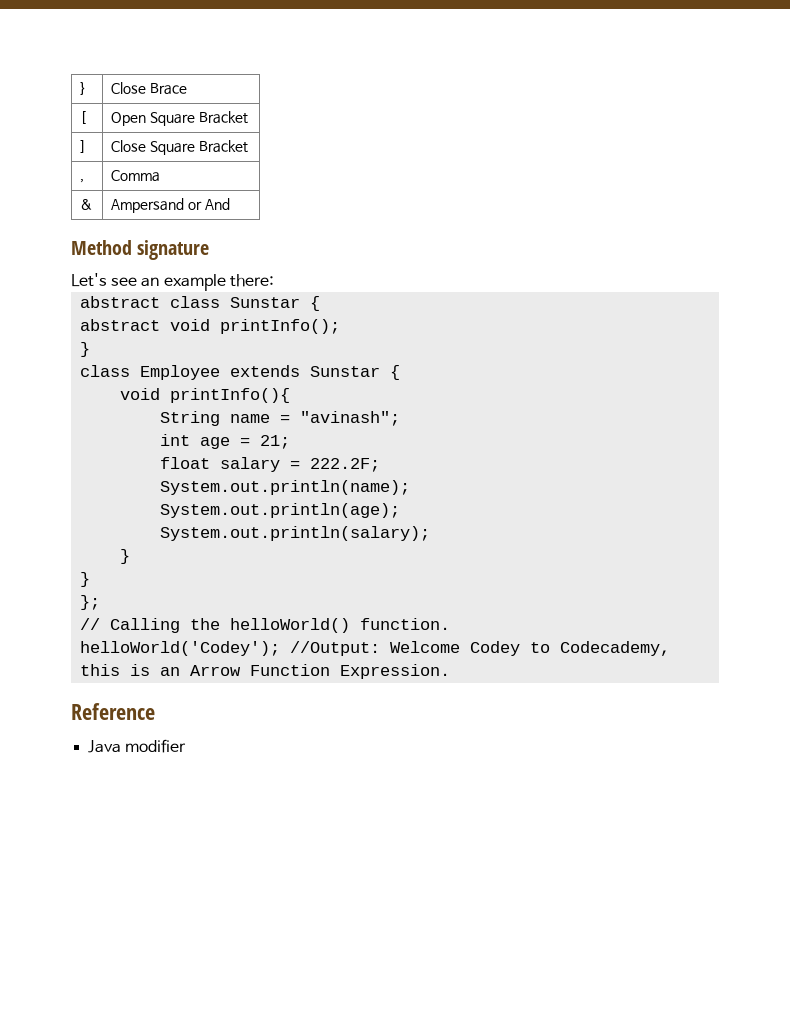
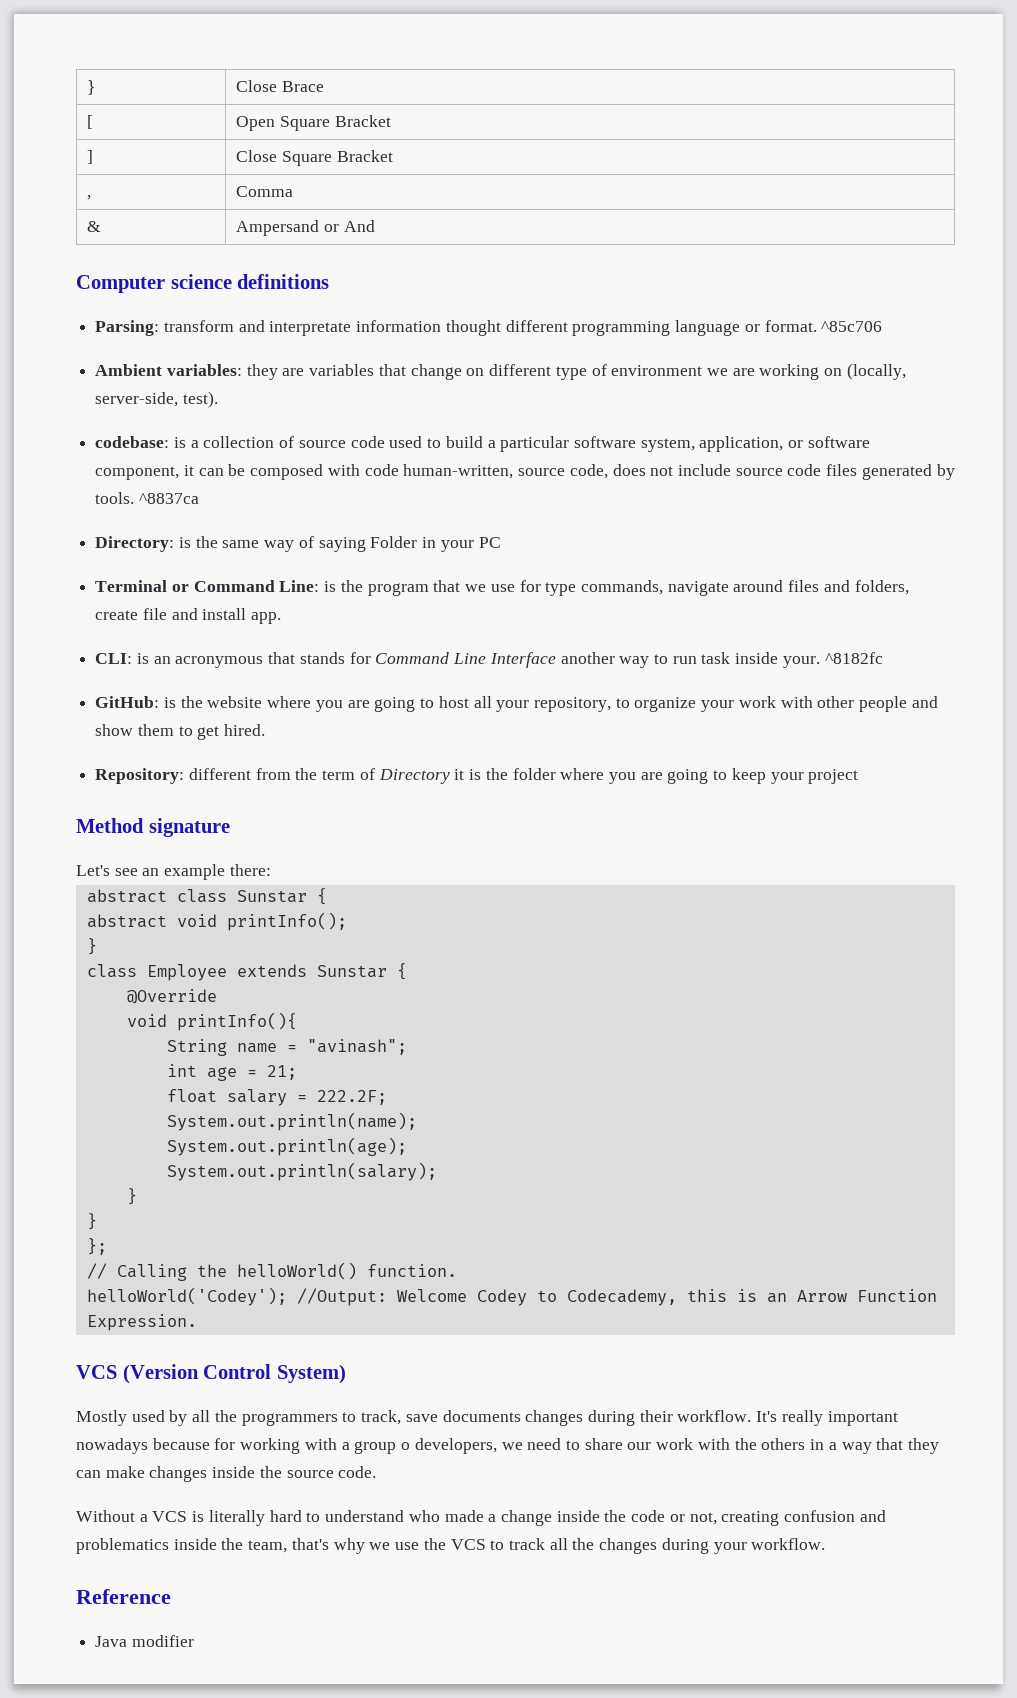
(230, 204) none -> [76,274,330,293] [95,320,883,336] [95,363,906,380] [95,391,218,408] [95,436,870,452] [95,464,955,480] [95,492,199,504] [95,536,501,552] [95,580,909,596] [95,608,282,624] [95,652,883,668] [95,696,938,712] [95,724,266,740] [95,768,859,784] // Computer science definitions // Parsing: transform and interpretate information thought different programming language or format. ^85c706 // Ambient variables: they are variables that change on different type of environment we are working on (locally, server-side, test). // codebase: is a collection of source code used to build a particular software system, application, or software component, it can be composed with code human-written, source code, does not include source code files generated by tools. ^8837ca // Directory: is the same way of saying Folder in your PC // Terminal or Command Line: is the program that we use for type commands, navigate around files and folders, create file and install app. // CLI: is an acronymous that stands for Command Line Interface another way to run task inside your. ^8182fc // GitHub: is the website where you are going to host all your repository, to organize your work with other people and show them to get hired. // Repository: different from the term of Directory it is the folder where you are going to keep your project
(401, 372) none -> [126,989,217,1004] // @Override
(451, 671) none -> [76,1364,346,1384] [76,1410,898,1426] [76,1438,939,1454] [76,1466,377,1482] [76,1510,886,1526] [76,1538,826,1554] // VCS (Version Control System) // Mostly used by all the programmers to track, save documents changes during their workflow. It's really important nowadays because for working with a group o developers, we need to share our work with the others in a way that they can make changes inside the source code. // Without a VCS is literally hard to understand who made a change inside the code or not, creating confusion and problematics inside the team, that's why we use the VCS to track all the changes during your workflow.

